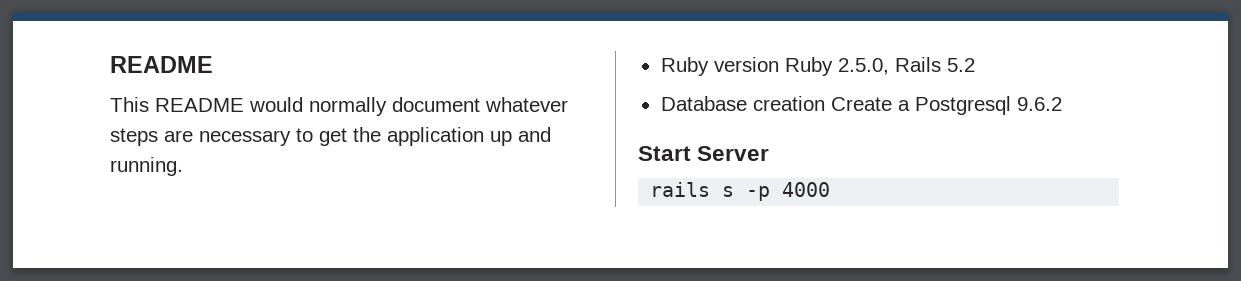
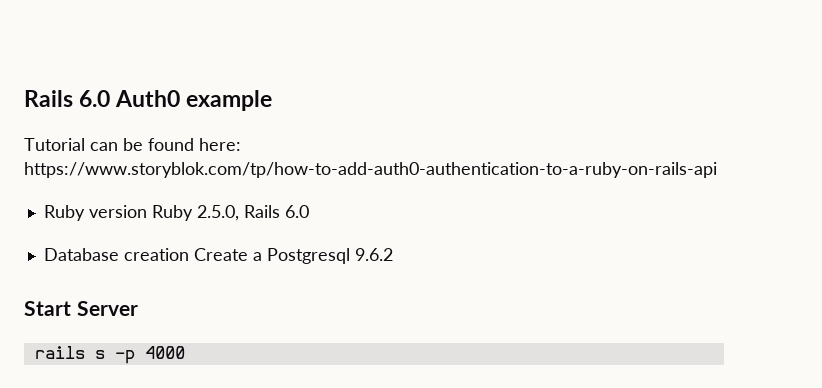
[110,56,213,73] [110,97,568,116] [110,127,551,146] [110,157,183,176] README // This README would normally document whatever steps are necessary to get the application up and running. -> [24,90,273,111] [24,138,241,151] [24,162,717,178] Rails 6.0 Auth0 example // Tutorial can be found here: https://www.storyblok.com/tp/how-to-add-auth0-authentication-to-a-ruby-on-rails-api
[946,58,975,72] 5.2 -> [284,205,309,218] 6.0

